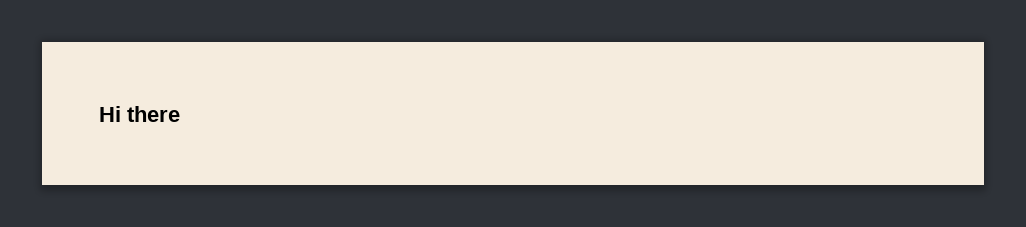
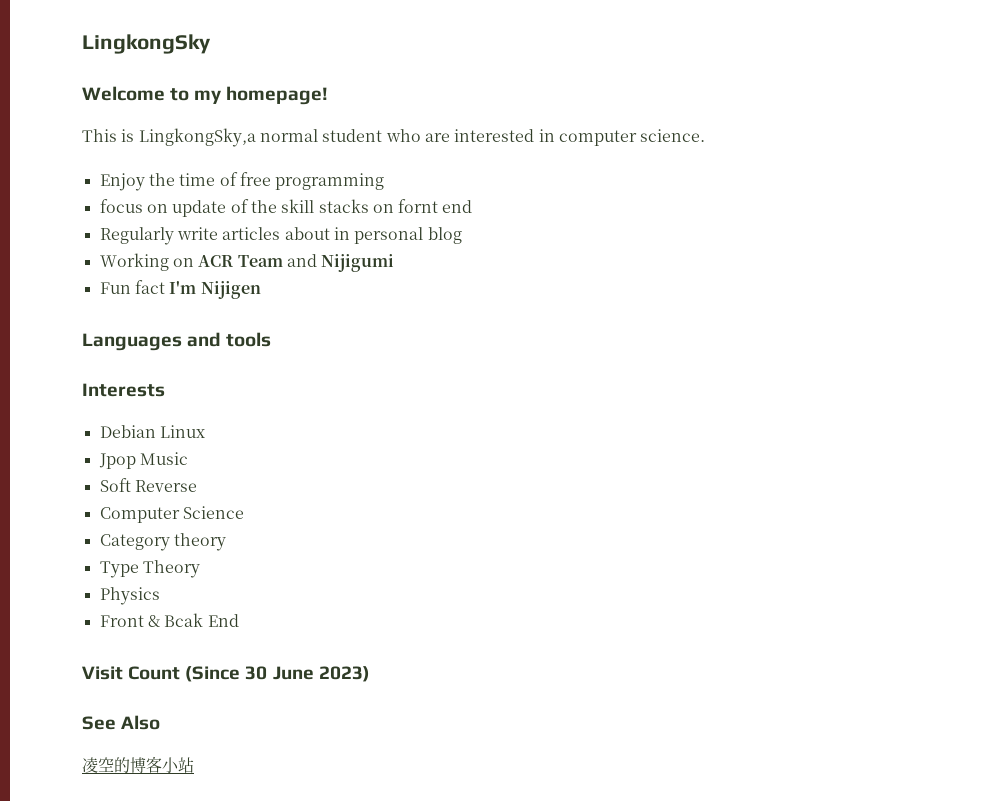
[99,106,180,122] Hi there -> [82,34,211,54] [82,86,329,105] [82,128,706,147] [99,172,385,191] [99,199,473,217] [99,227,462,245] [99,253,395,272] [99,280,261,299] [82,332,272,351] [82,383,165,397] [99,425,205,438] [98,452,188,469] [99,478,197,492] [99,506,244,523] [99,533,226,551] [99,560,200,578] [99,587,160,605] [99,613,239,627] [82,666,370,682] [82,715,161,730] [82,756,194,773] LingkongSky // Welcome to my homepage! // This is LingkongSky,a normal student who are interested in computer science. // Enjoy the time of free programming // focus on update of the skill stacks on fornt end // Regularly write articles about in personal blog // Working on ACR Team and Nijigumi // Fun fact I'm Nijigen // Languages and tools // Interests // Debian Linux // Jpop Music // Soft Reverse // Computer Science // Category theory // Type Theory // Physics // Front & Bcak End // Visit Count (Since 30 June 2023) // See Also // 凌空的博客小站

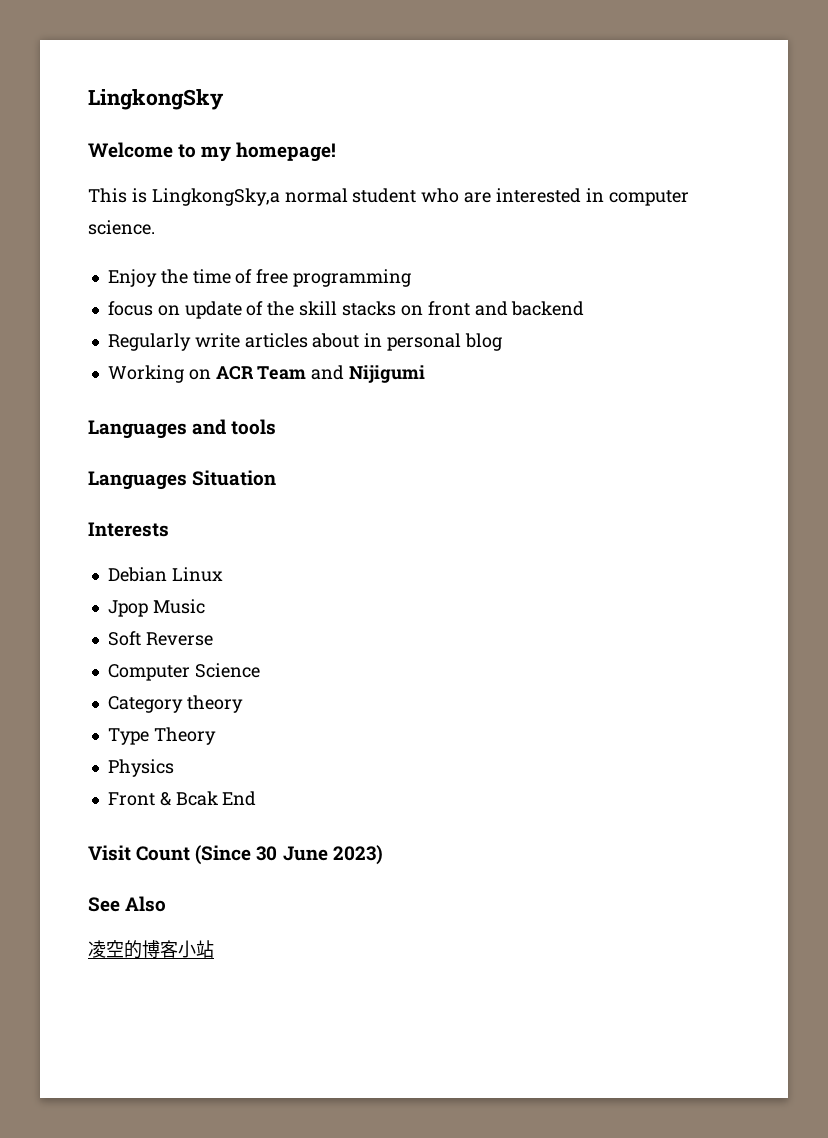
[398,199,473,213] fornt end -> [427,301,585,316] front and backend
[99,280,261,299] // Fun fact I'm Nijigen -> (426, 374) none
(272, 339) none -> [88,470,277,490] // Languages Situation

